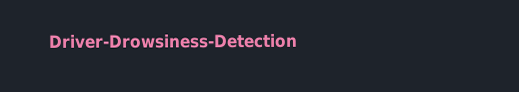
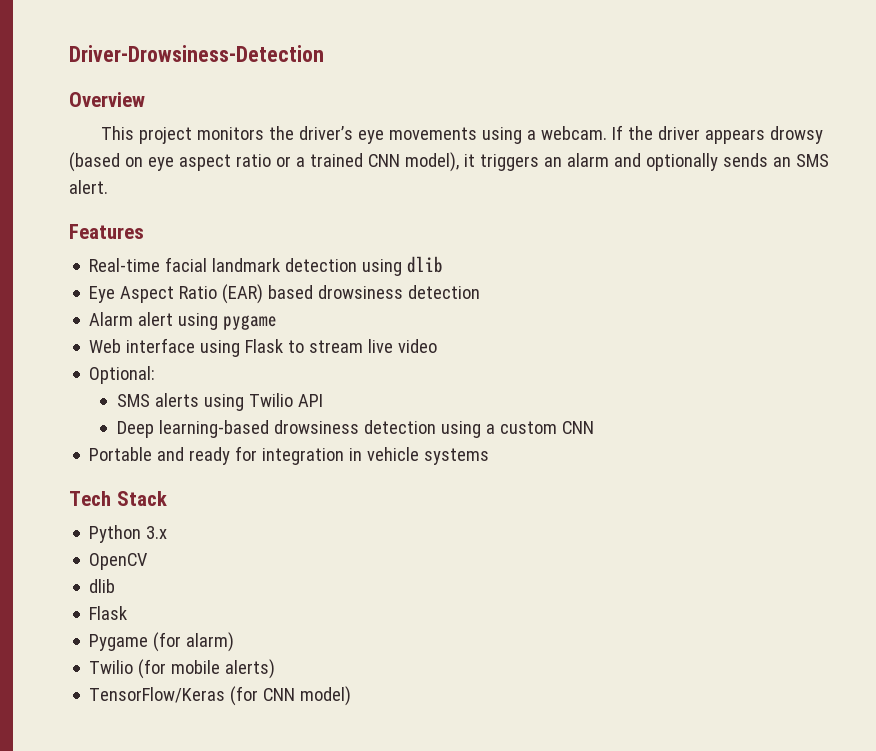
(298, 41) none -> [69,92,145,107] [100,125,823,144] [69,152,829,172] [69,180,108,194] [69,224,144,239] [89,256,444,276] [89,284,481,304] [89,312,278,330] [89,338,438,357] [89,366,156,384] [117,393,324,411] [117,420,594,438] [89,446,490,465] [69,491,167,506] [89,525,168,543] [89,553,148,570] [89,579,116,593] [89,606,128,620] [89,632,235,652] [89,659,276,679] [89,686,352,706] // Overview // This project monitors the driver’s eye movements using a webcam. If the driver appears drowsy (based on eye aspect ratio or a trained CNN model), it triggers an alarm and optionally sends an SMS alert. // Features // Real-time facial landmark detection using dlib // Eye Aspect Ratio (EAR) based drowsiness detection // Alarm alert using pygame // Web interface using Flask to stream live video // Optional: // SMS alerts using Twilio API // Deep learning-based drowsiness detection using a custom CNN // Portable and ready for integration in vehicle systems // Tech Stack // Python 3.x // OpenCV // dlib // Flask // Pygame (for alarm) // Twilio (for mobile alerts) // TensorFlow/Keras (for CNN model)

